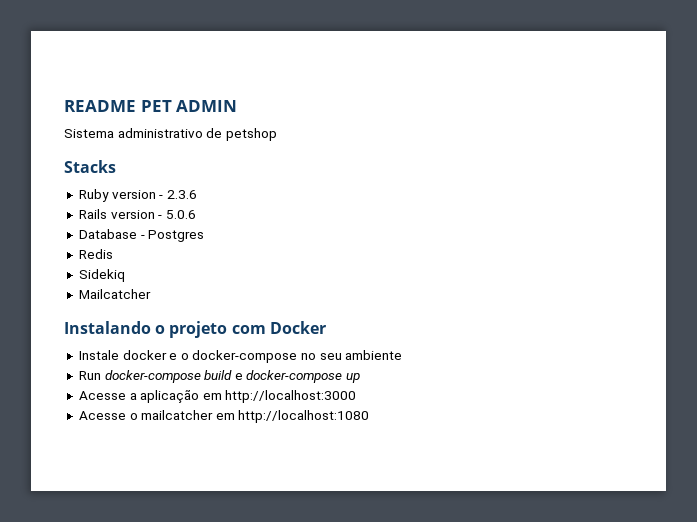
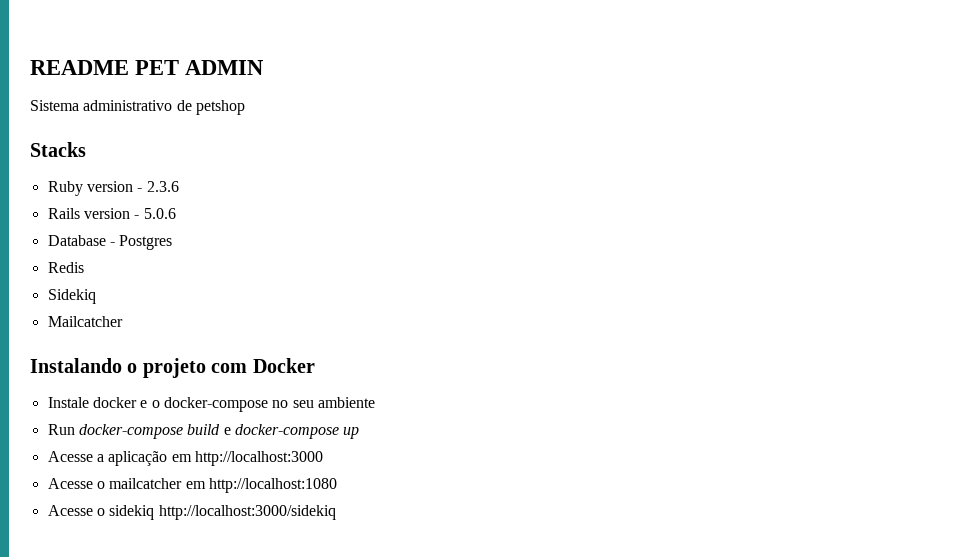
(370, 416) none -> [47,505,336,520] // Acesse o sidekiq http://localhost:3000/sidekiq

